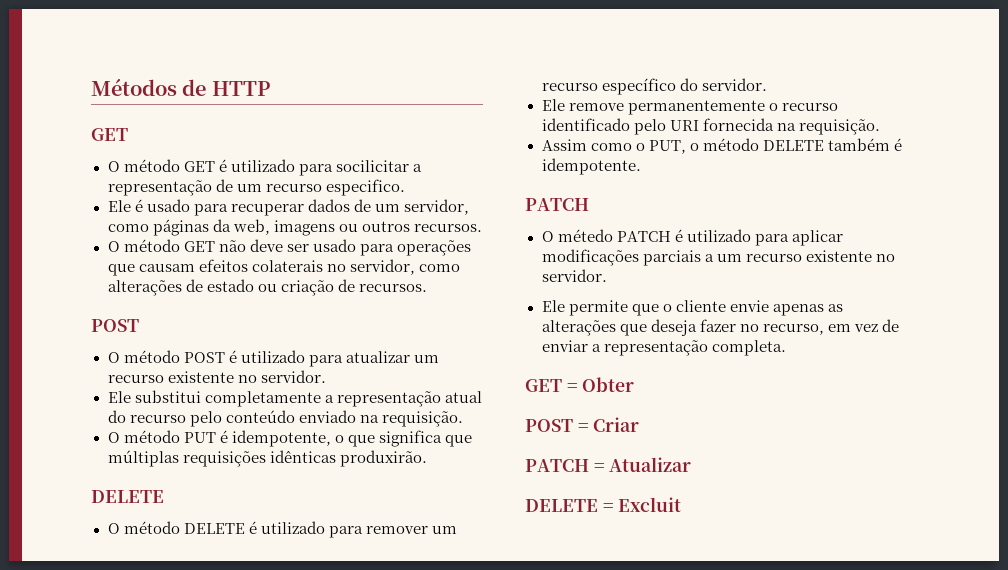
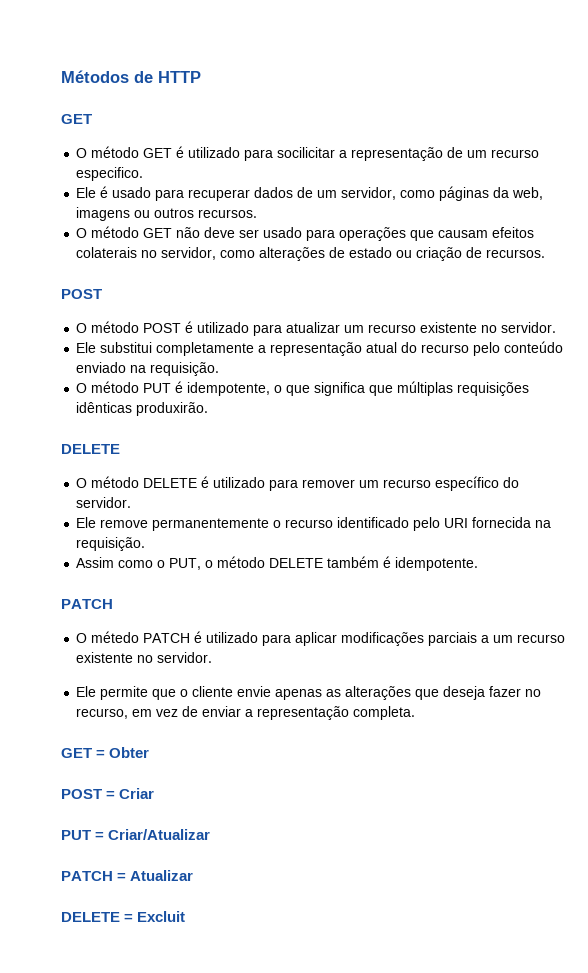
(640, 424) none -> [61,829,211,840] // PUT = Criar/Atualizar

